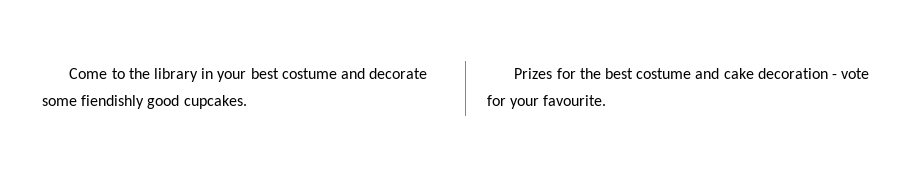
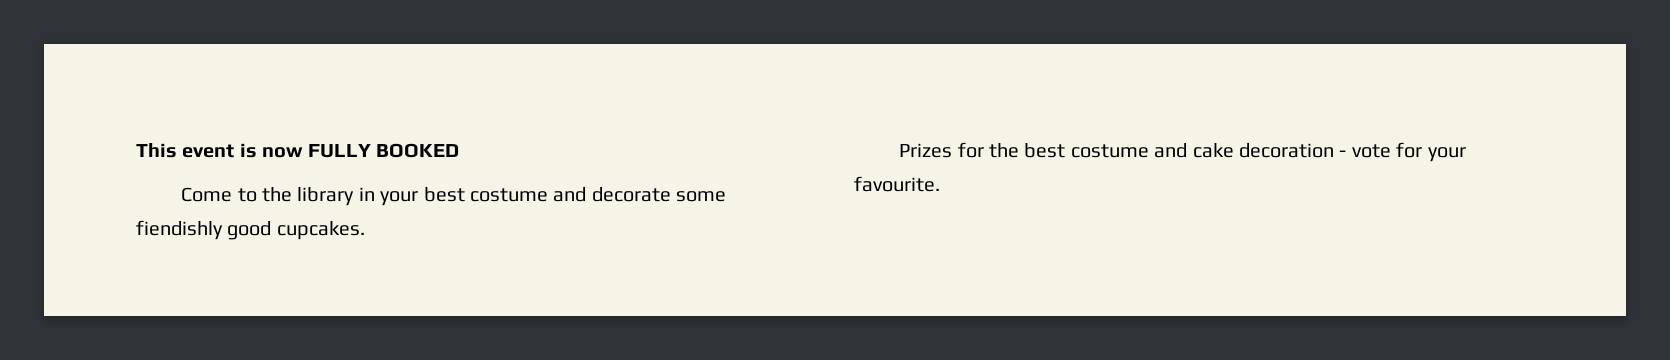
(69, 73) none -> [136,143,459,158] This event is now FULLY BOOKED //

